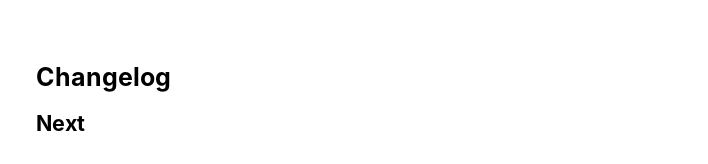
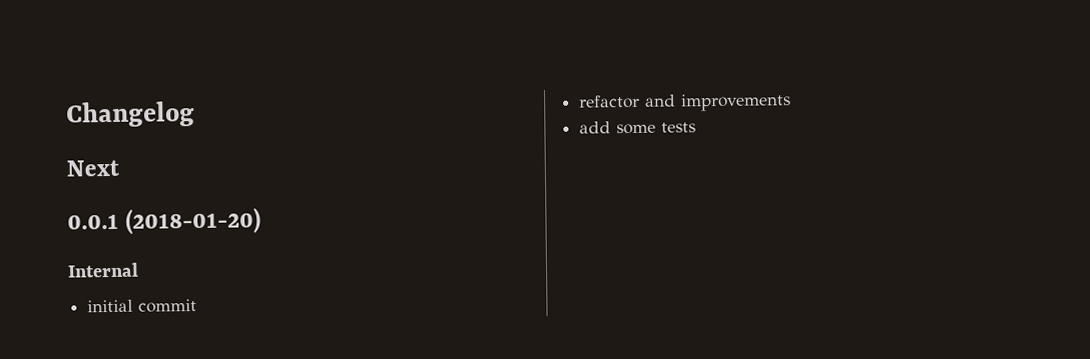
(85, 123) none -> [67,207,262,235] [67,262,139,278] [87,299,198,313] [579,93,792,112] [579,121,697,135] // 0.0.1 (2018-01-20) // Internal // initial commit // refactor and improvements // add some tests

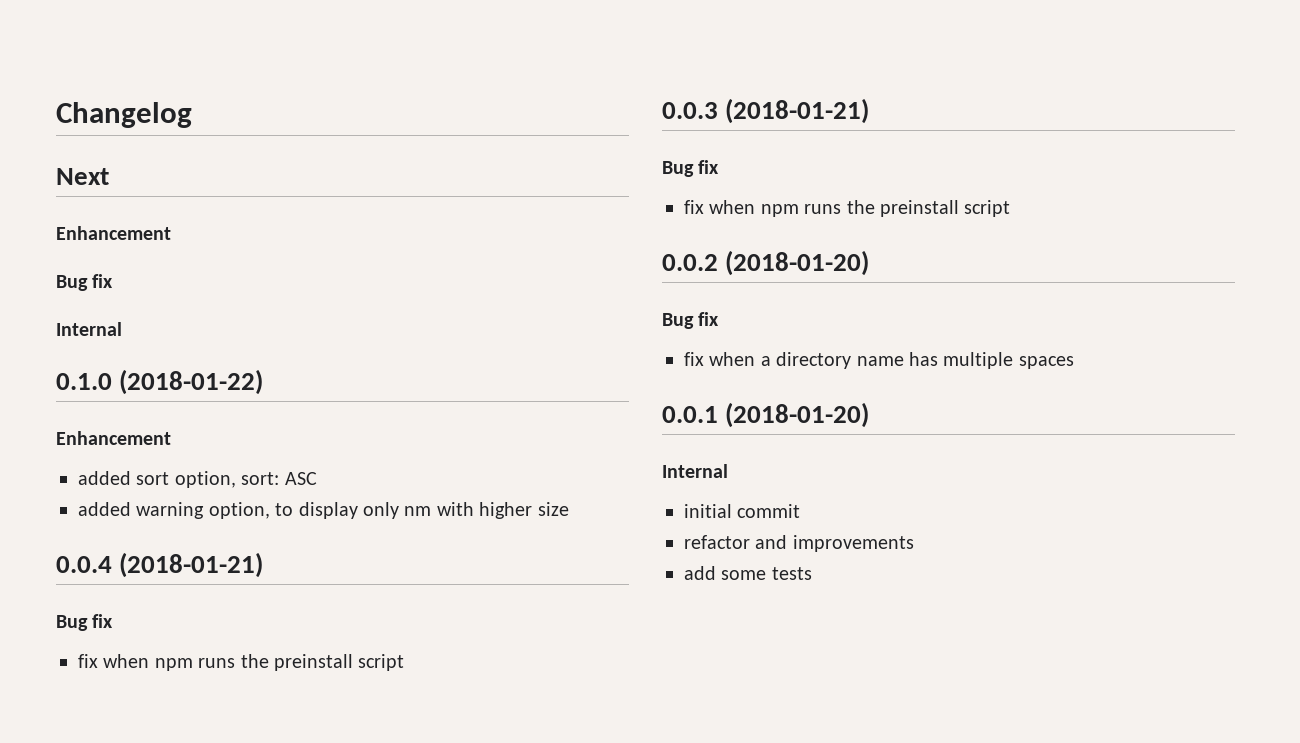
(120, 168) none -> [56,226,171,240] [56,274,114,291] [56,322,122,336] [56,369,264,395] [56,431,171,445] [78,471,317,488] [78,502,569,519] [56,552,264,578] [56,614,114,631] [78,654,405,671] [662,98,870,124] [662,160,720,177] [684,200,1011,217] [662,250,870,276] [662,312,720,329] [684,352,1074,369] // Enhancement // Bug fix // Internal // 0.1.0 (2018-01-22) // Enhancement // added sort option, sort: ASC // added warning option, to display only nm with higher size // 0.0.4 (2018-01-21) // Bug fix // fix when npm runs the preinstall script // 0.0.3 (2018-01-21) // Bug fix // fix when npm runs the preinstall script // 0.0.2 (2018-01-20) // Bug fix // fix when a directory name has multiple spaces

